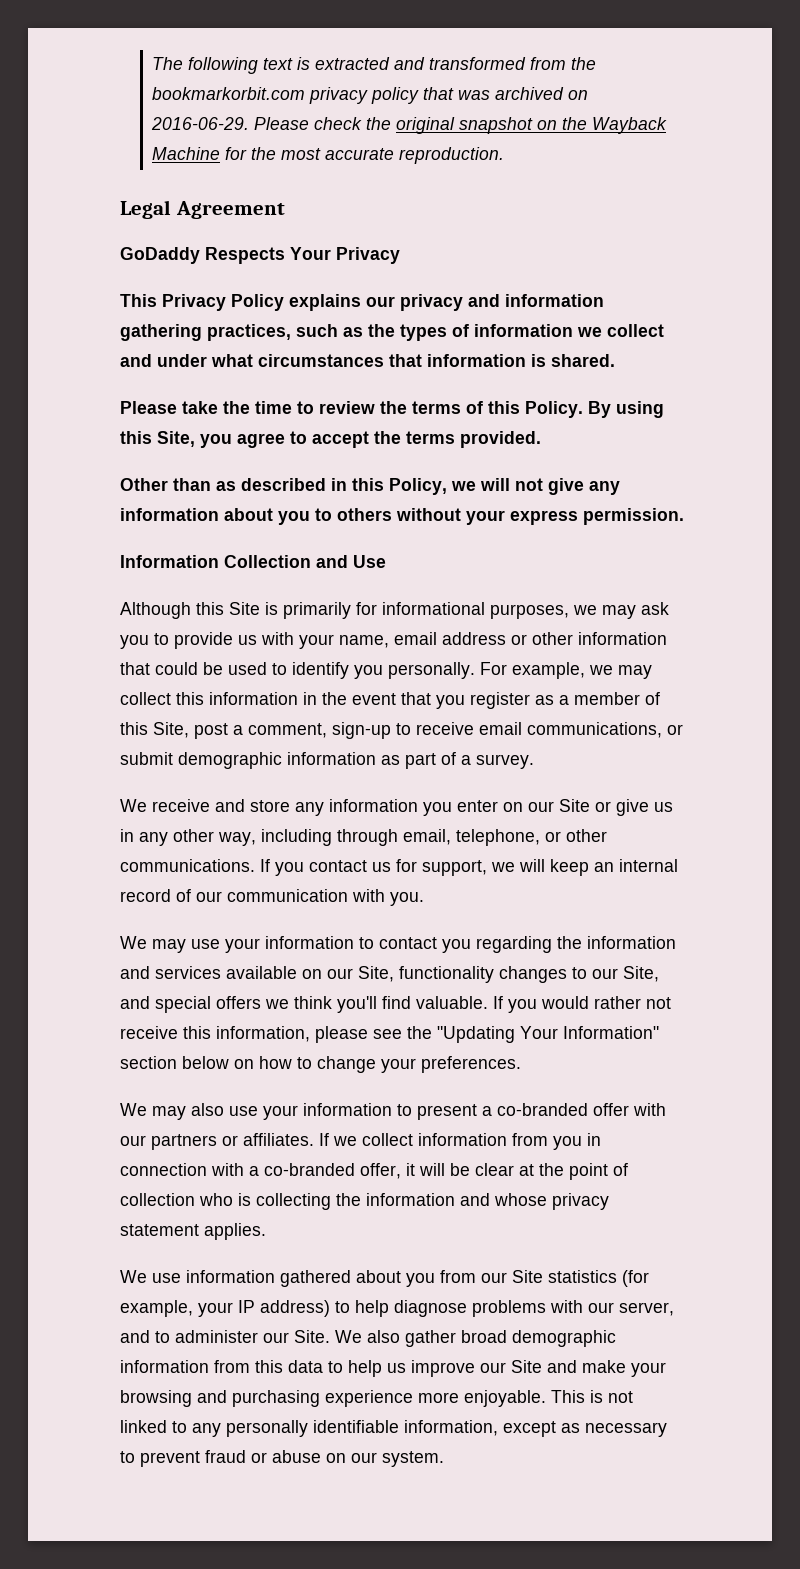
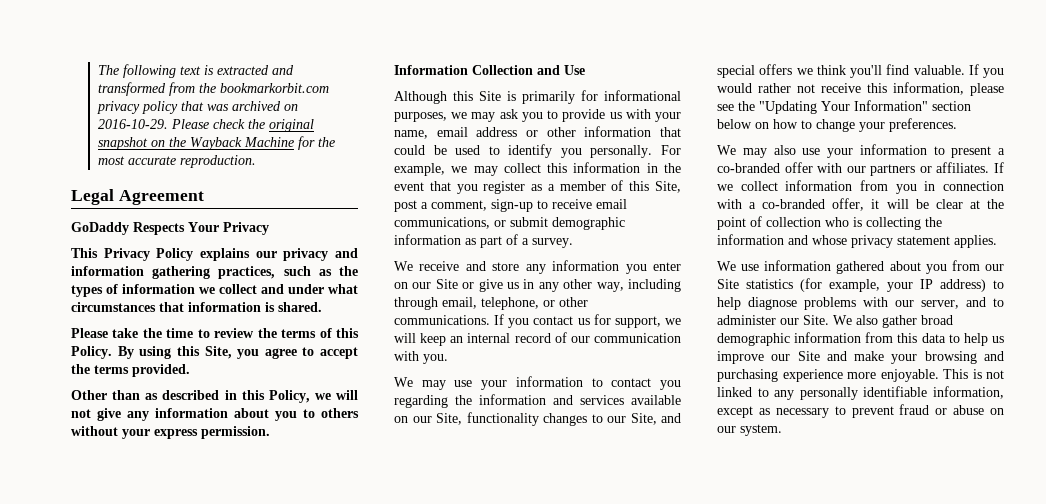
[151,117,250,130] 2016-06-29. -> [97,119,168,129] 2016-10-29.

